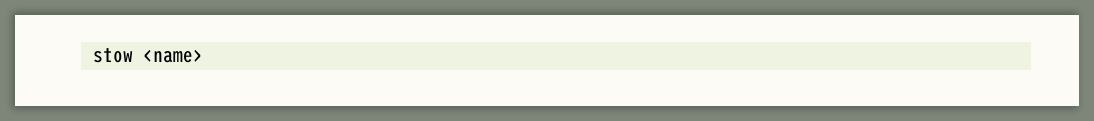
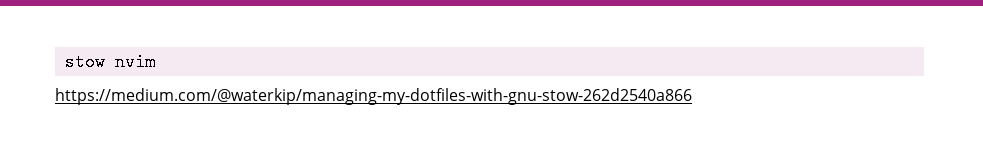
[143,49,204,63] <name> -> [114,53,155,71] [55,88,692,105] nvim // https://medium.com/@waterkip/managing-my-dotfiles-with-gnu-stow-262d2540a866

